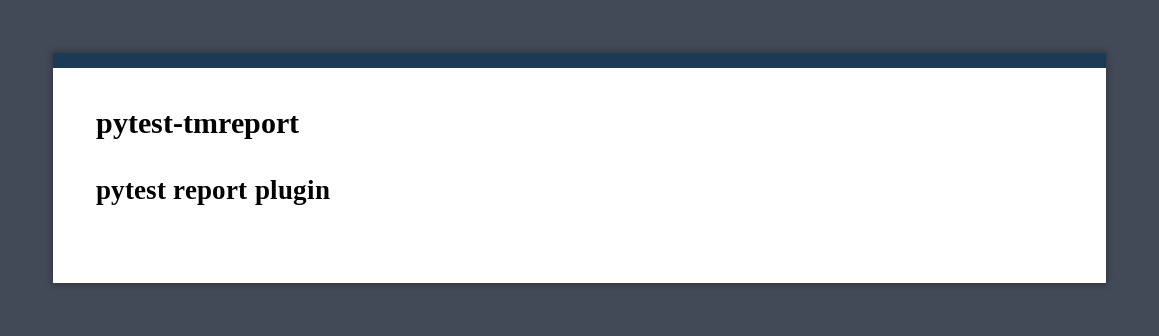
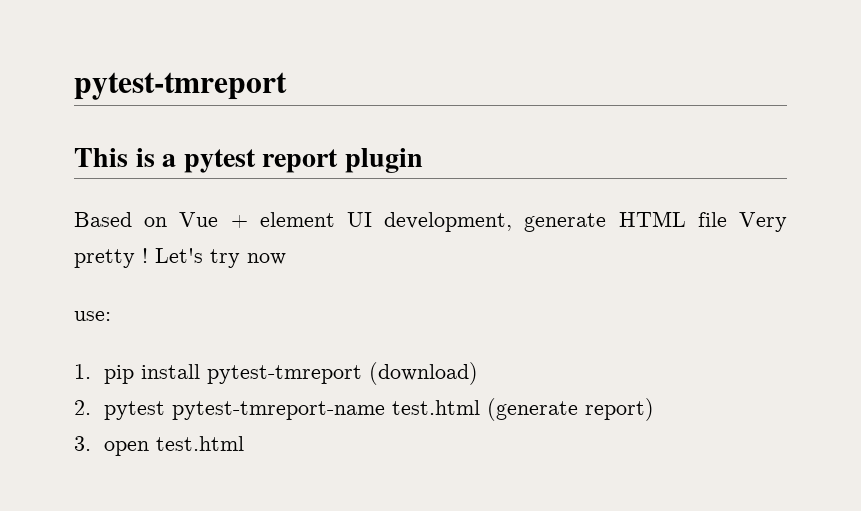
(299, 127) none -> [74,148,177,167] This is a
(330, 192) none -> [74,211,787,232] [74,248,286,268] [74,311,111,321] [74,362,478,385] [74,398,654,421] [74,436,244,456] // Based on Vue + element UI development, generate HTML file Very pretty ! Let's try now // use: // 1. pip install pytest-tmreport (download) // 2. pytest pytest-tmreport-name test.html (generate report) // 3. open test.html

